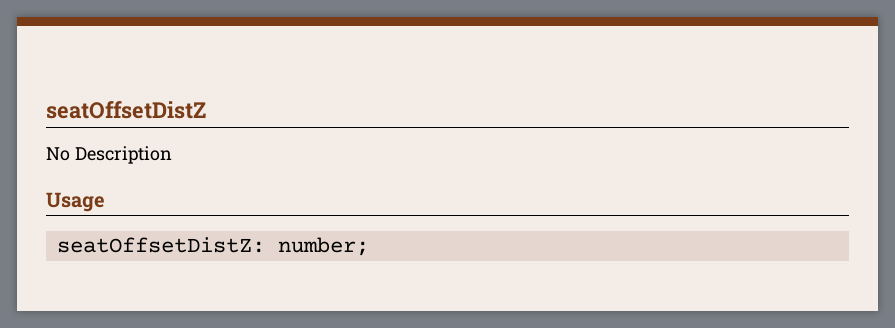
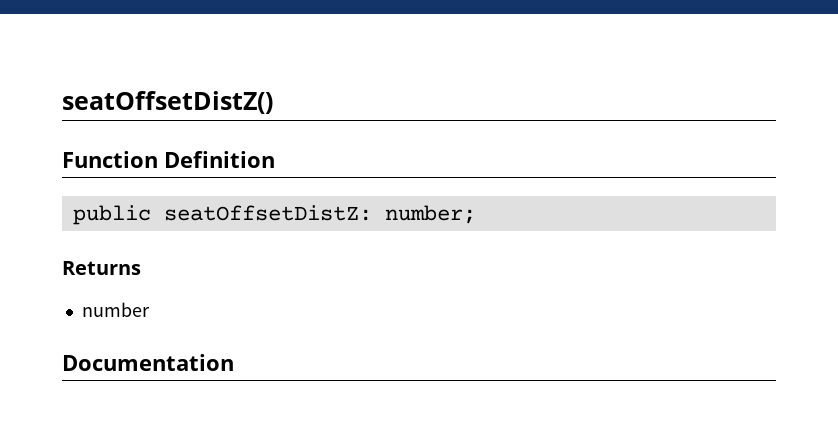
[46,101,206,119] [46,146,172,164] [46,192,105,212] seatOffsetDistZ // No Description // Usage // -> [62,91,273,114] [62,151,275,168] [72,205,151,225] seatOffsetDistZ() // Function Definition // public
(369, 246) none -> [62,261,141,275] [81,302,150,317] [62,354,234,371] // Returns // number // Documentation

